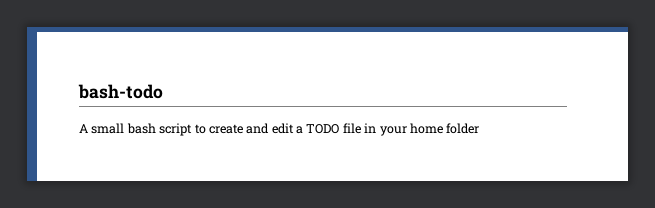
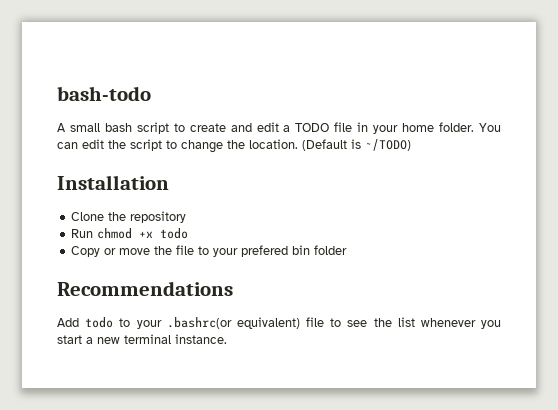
[446,123,480,134] folder -> [439,122,502,132] [57,139,411,153] [57,175,169,190] [71,211,187,223] [71,228,189,239] [71,245,348,257] [57,281,233,296] [57,317,502,329] [57,334,227,344] folder. You can edit the script to change the location. (Default is ~/TODO) // Installation // Clone the repository // Run chmod +x todo // Copy or move the file to your prefered bin folder // Recommendations // Add todo to your .bashrc(or equivalent) file to see the list whenever you start a new terminal instance.

